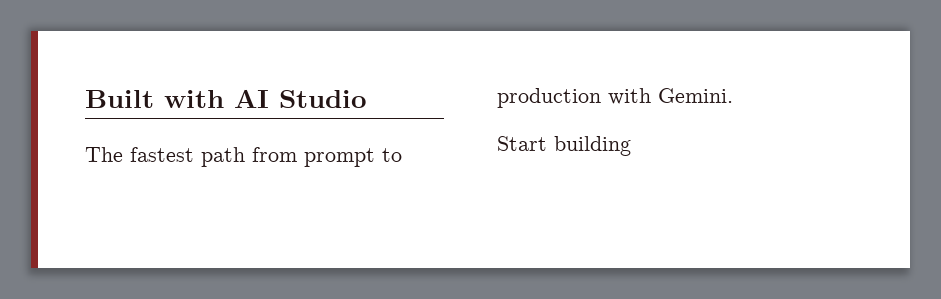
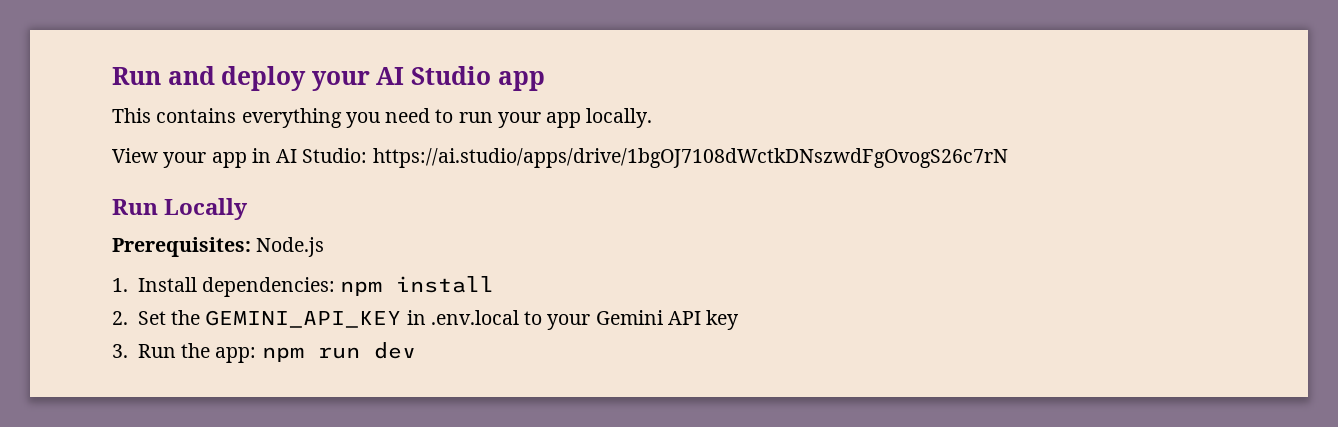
[85,89,367,108] [85,147,402,167] [497,88,733,108] [497,136,631,156] Built with AI Studio // The fastest path from prompt to production with Gemini. // Start building -> [112,66,545,91] [112,108,653,128] [112,148,1008,168] [112,198,249,220] [112,237,325,257] [112,276,495,297] [112,310,740,330] [112,342,416,363] Run and deploy your AI Studio app // This contains everything you need to run your app locally. // View your app in AI Studio: https://ai.studio/apps/drive/1bgOJ7108dWctkDNszwdFgOvogS26c7rN // Run Locally // Prerequisites: Node.js // 1. Install dependencies: npm install // 2. Set the GEMINI_API_KEY in .env.local to your Gemini API key // 3. Run the app: npm run dev

